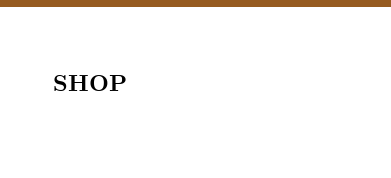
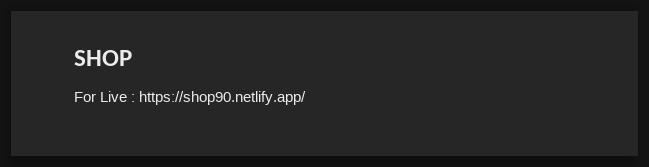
(127, 83) none -> [74,91,307,105] // For Live : https://shop90.netlify.app/

